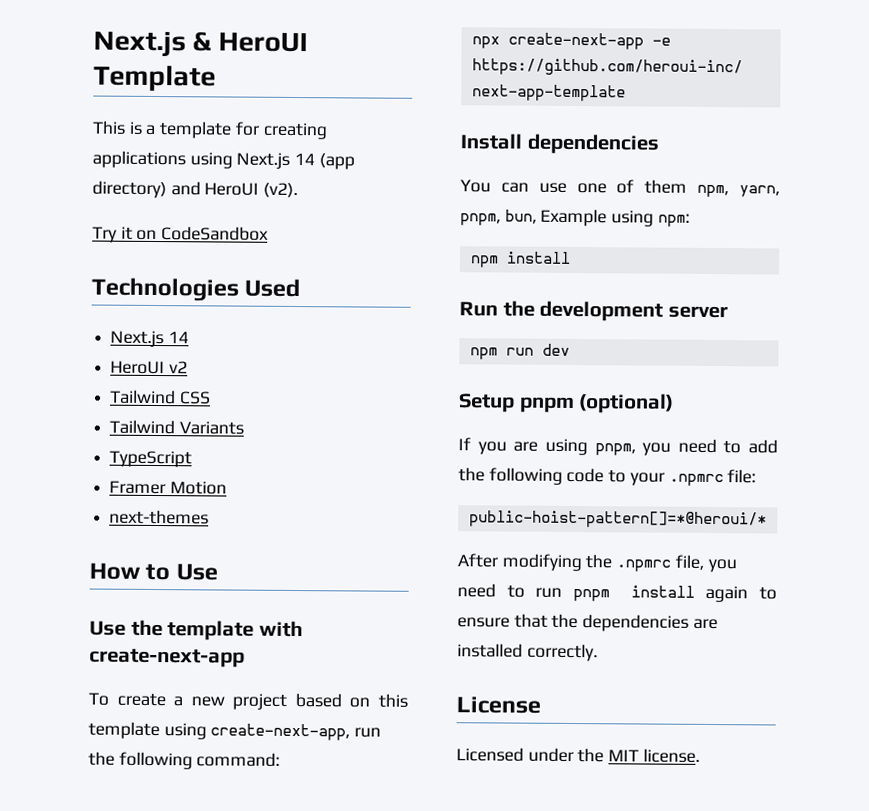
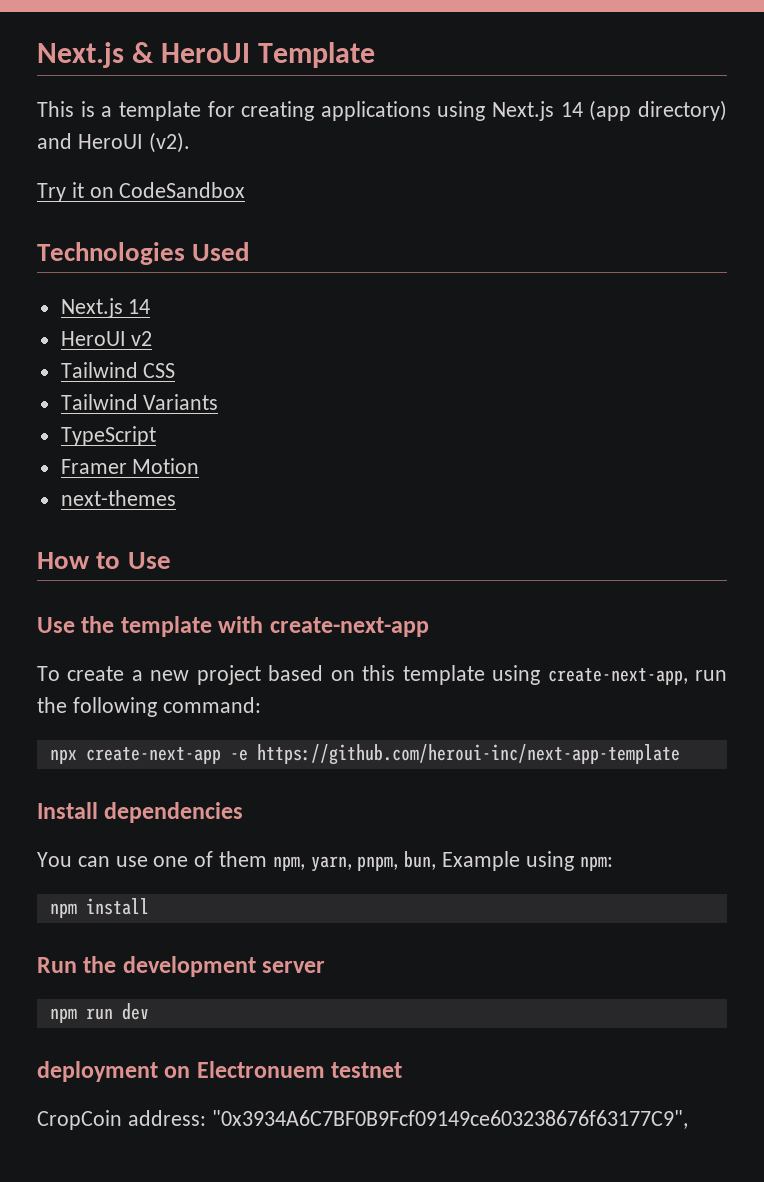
[458,393,675,414] [458,437,778,456] [458,467,757,487] [468,510,767,529] [457,553,737,573] [457,583,777,603] [457,613,718,632] [457,643,598,662] [456,696,541,714] [456,747,700,763] Setup pnpm (optional) // If you are using pnpm, you need to add the following code to your .npmrc file: // public-hoist-pattern[]=*@heroui/* // After modifying the .npmrc file, you need to run pnpm install again to ensure that the dependencies are installed correctly. // License // Licensed under the MIT license. -> [37,1061,403,1082] [37,1110,688,1130] deployment on Electronuem testnet // CropCoin address: "0x3934A6C7BF0B9Fcf09149ce603238676f63177C9",

